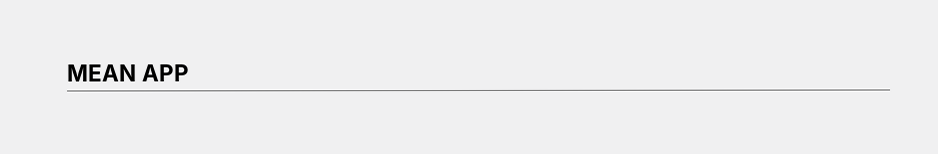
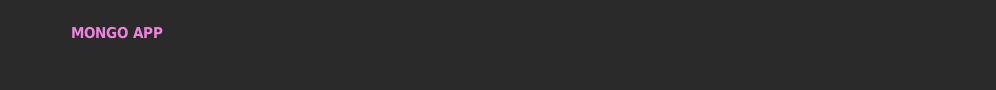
[66,64,137,82] MEAN -> [71,26,128,39] MONGO

